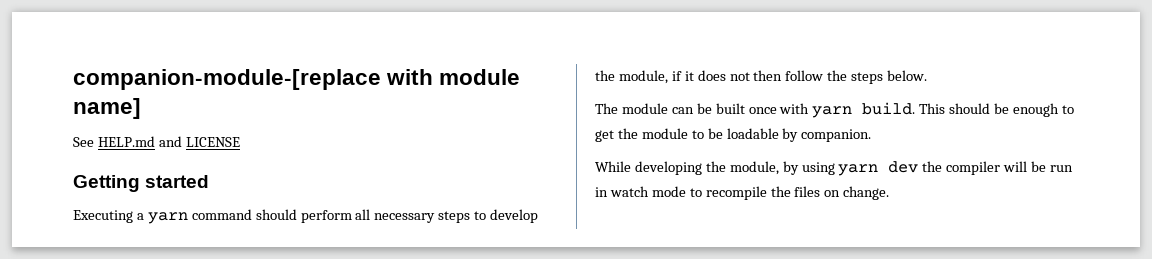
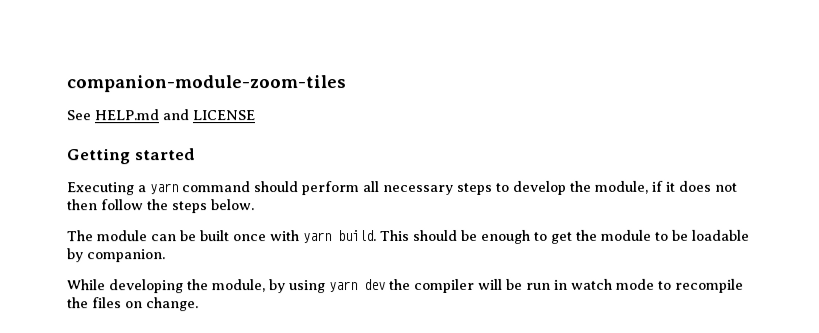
[73,69,521,90] [73,98,141,119] companion-module-[replace with module name] -> [66,75,346,93] companion-module-zoom-tiles

